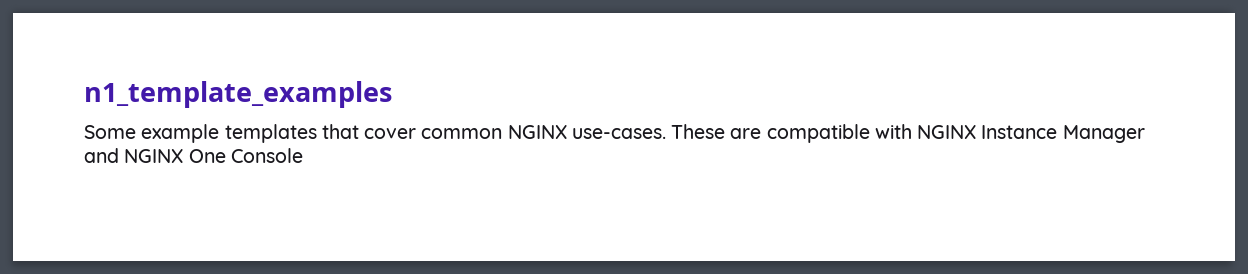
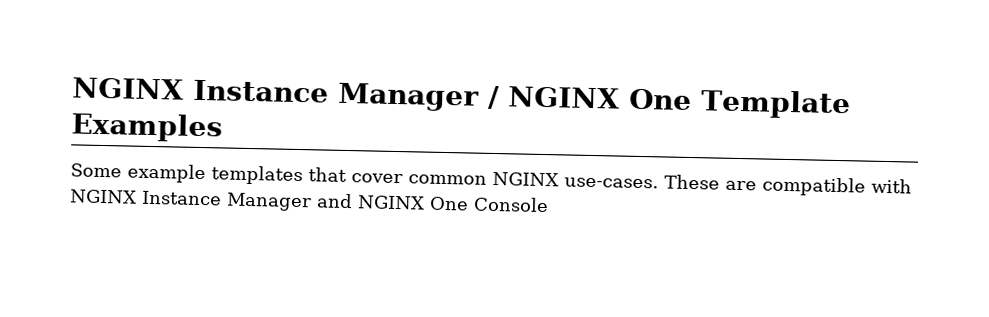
[84,81,392,108] n1_template_examples -> [72,77,851,120] [71,112,223,143] NGINX Instance Manager / NGINX One Template Examples

